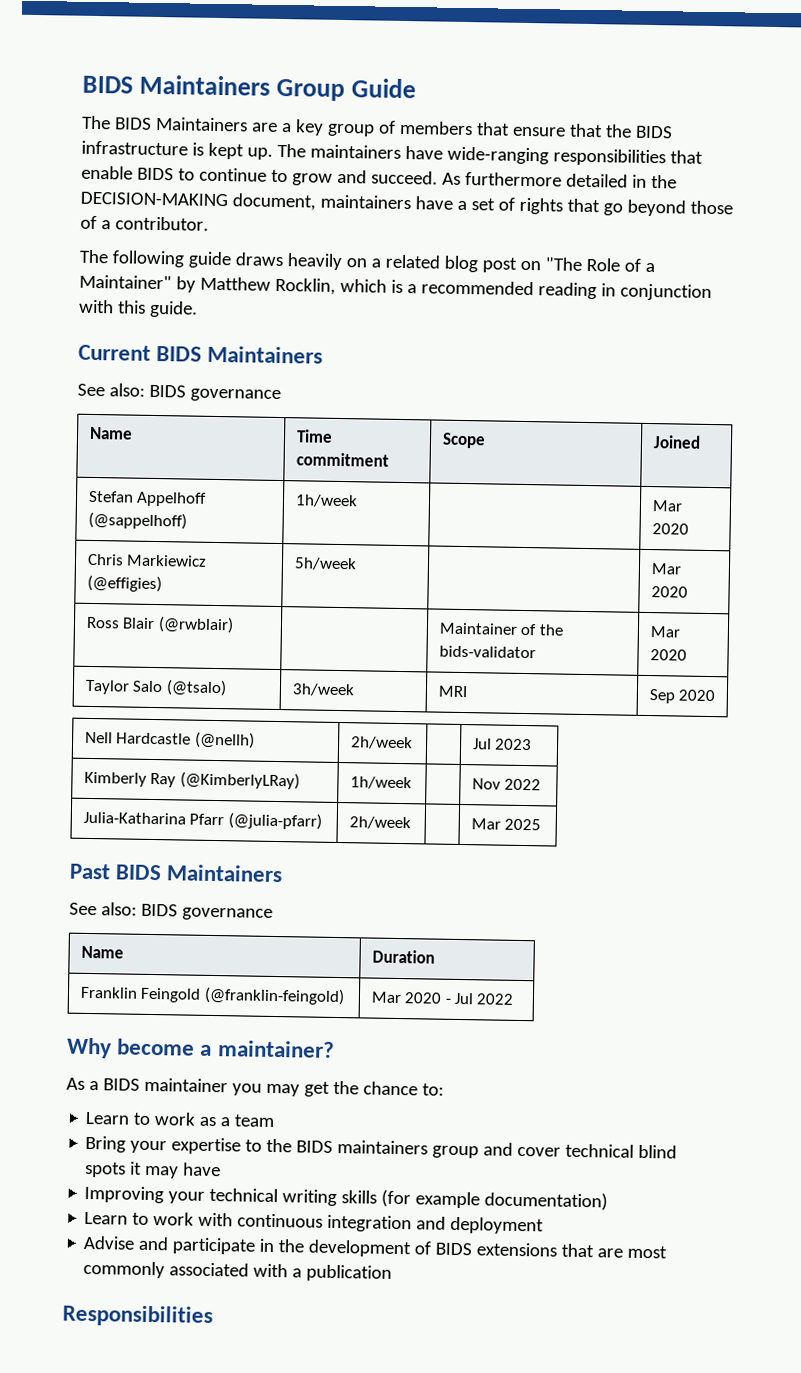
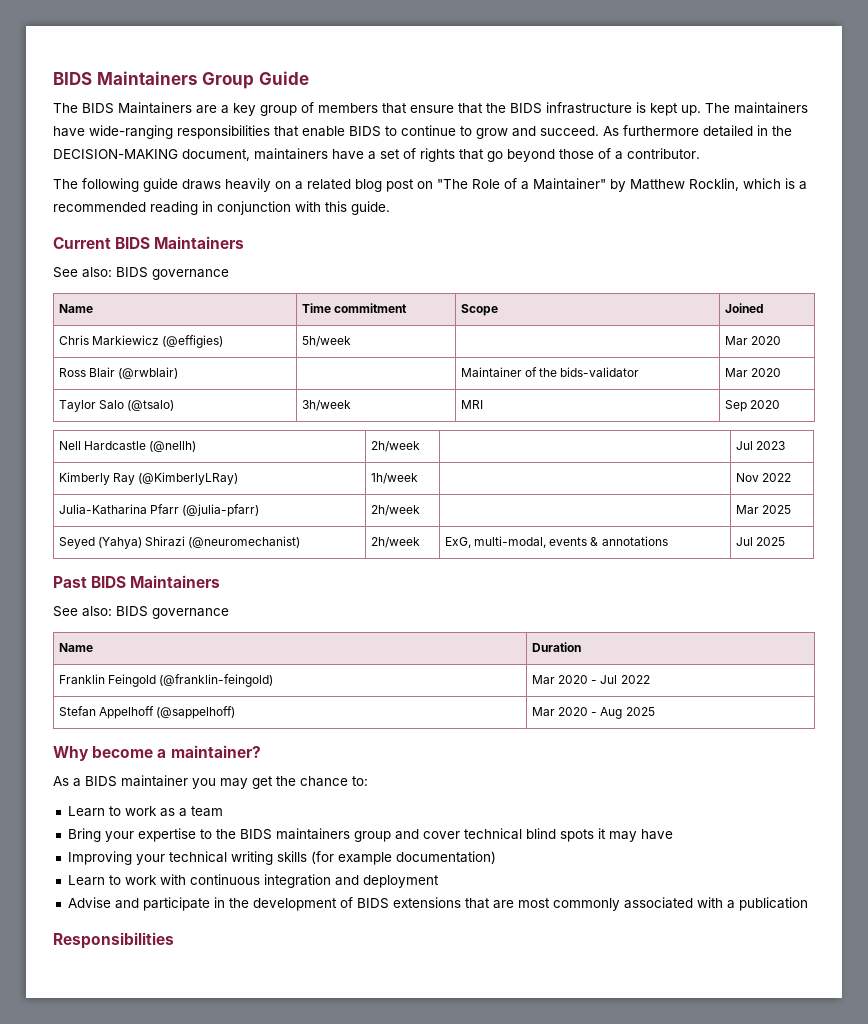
[87,490,208,507] [87,511,187,530] [294,494,358,508] [651,500,683,512] [651,523,689,535] // Stefan Appelhoff (@sappelhoff) | 1h/week | | Mar 2020 -> (764, 308) none
(542, 824) none -> [58,536,301,549] [370,537,420,548] [444,536,668,548] [735,537,785,546] // Seyed (Yahya) Shirazi (@neuromechanist) | 2h/week | ExG, multi-modal, events & annotations | Jul 2025
(515, 999) none -> [58,706,236,719] [531,707,655,719] // Stefan Appelhoff (@sappelhoff) | Mar 2020 - Aug 2025

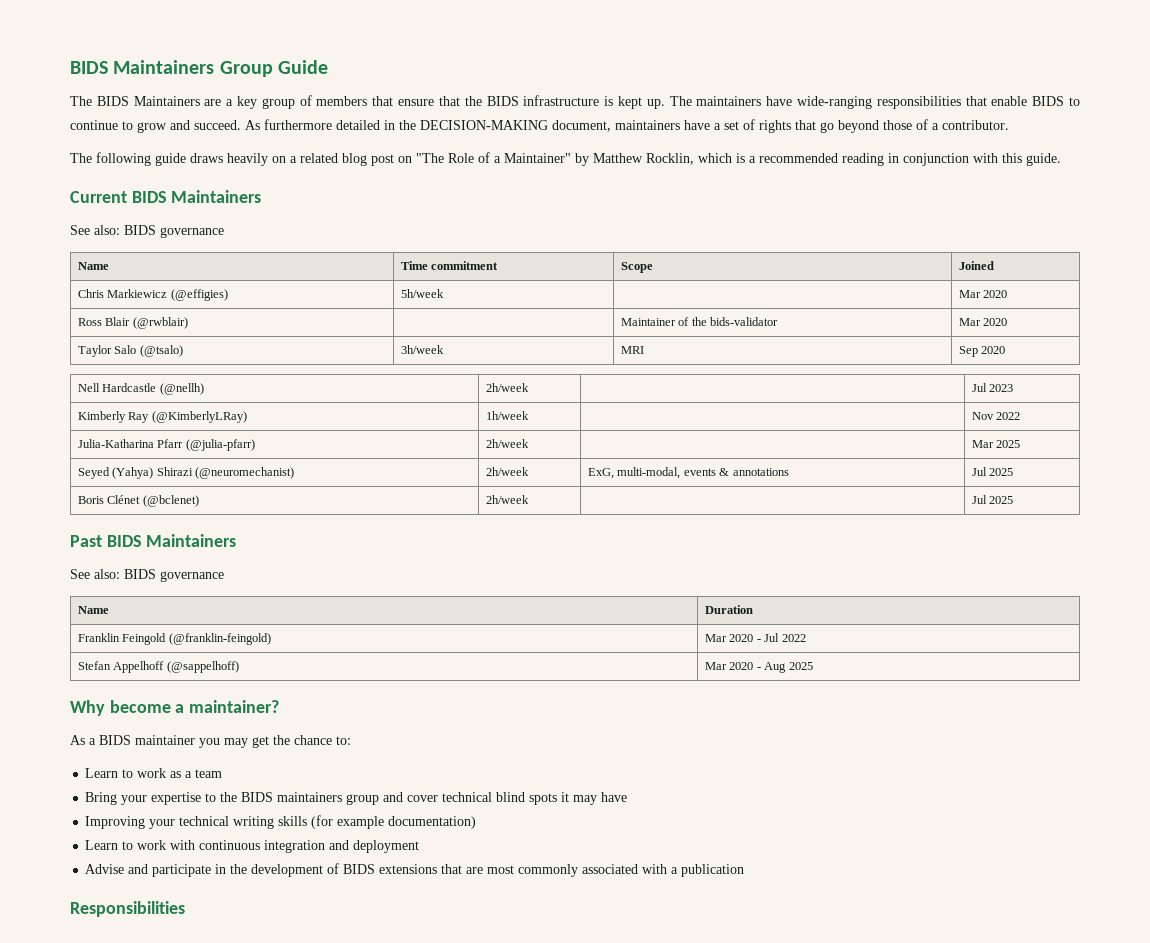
(785, 541) none -> [78,495,199,507] [486,495,530,504] [972,495,1014,504] // Boris Clénet (@bclenet) | 2h/week | | Jul 2025

